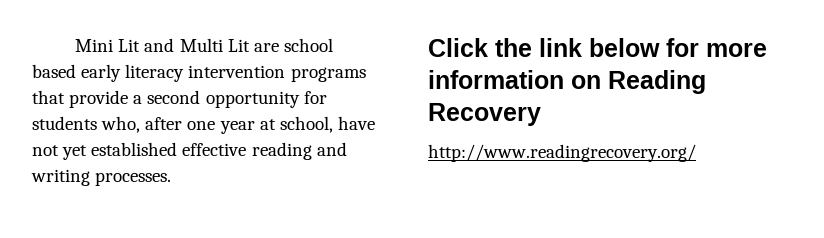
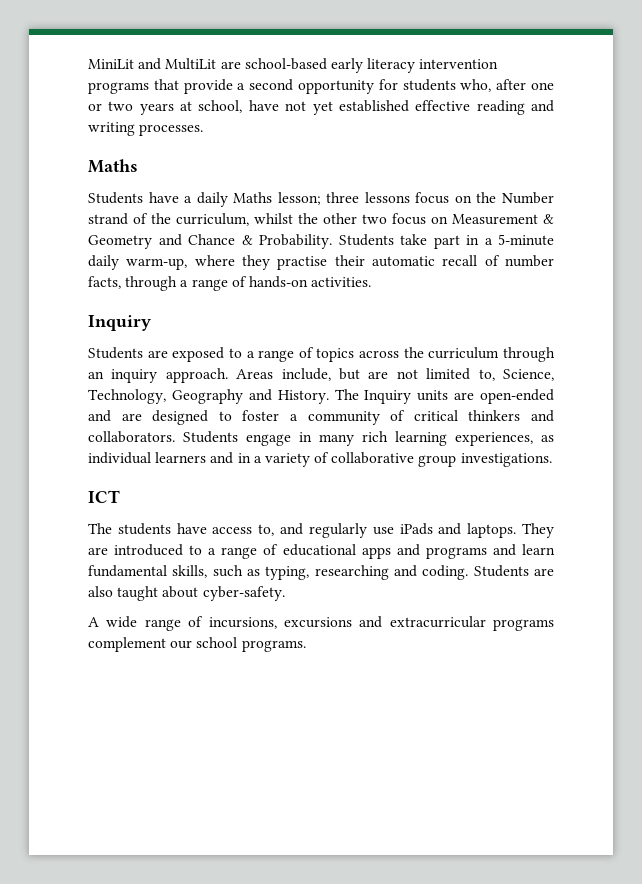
[75,38,333,52] [32,64,76,78] Mini Lit and Multi Lit are school based -> [88,58,327,70] MiniLit and MultiLit are school-based
[219,121,255,134] year -> [88,101,174,115] or two years
[428,38,767,57] [428,70,706,94] [428,103,541,126] [428,144,696,162] Click the link below for more information on Reading Recovery // http://www.readingrecovery.org/ -> [88,159,138,173] [88,192,554,207] [88,213,554,226] [88,234,554,249] [88,255,554,270] [88,276,372,291] [88,315,151,331] [88,347,555,362] [88,368,554,383] [88,389,554,404] [88,410,554,425] [88,431,554,446] [88,452,552,467] [88,490,120,503] [88,523,554,538] [88,544,555,559] [88,565,554,580] [88,586,285,601] [88,616,554,631] [88,637,306,652] Maths // Students have a daily Maths lesson; three lessons focus on the Number strand of the curriculum, whilst the other two focus on Measurement & Geometry and Chance & Probability. Students take part in a 5-minute daily warm-up, where they practise their automatic recall of number facts, through a range of hands-on activities. // Inquiry // Students are exposed to a range of topics across the curriculum through an inquiry approach. Areas include, but are not limited to, Science, Technology, Geography and History. The Inquiry units are open-ended and are designed to foster a community of critical thinkers and collaborators. Students engage in many rich learning experiences, as individual learners and in a variety of collaborative group investigations. // ICT // The students have access to, and regularly use iPads and laptops. They are introduced to a range of educational apps and programs and learn fundamental skills, such as typing, researching and coding. Students are also taught about cyber-safety. // A wide range of incursions, excursions and extracurricular programs complement our school programs.

